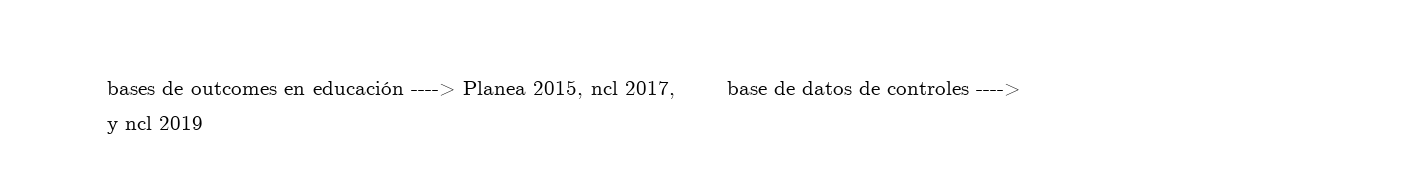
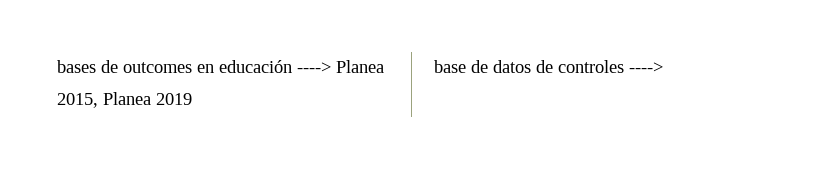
[590,81,676,99] [107,116,152,134] ncl 2017, y ncl -> [103,92,151,105] Planea

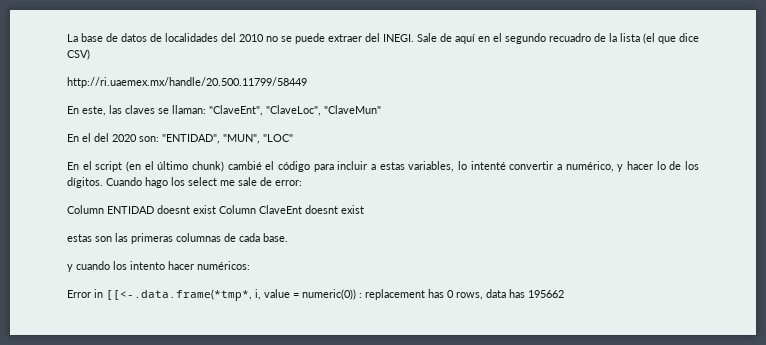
[57,60,384,73] [57,92,192,108] [434,60,663,73] bases de outcomes en educación ----> Planea 2015, Planea 2019 // base de datos de controles ----> -> [67,33,699,44] [67,49,90,60] [67,77,307,88] [67,105,381,116] [67,133,293,144] [67,161,699,172] [67,177,302,188] [67,205,364,214] [67,233,288,244] [67,261,250,272] [67,289,564,301] La base de datos de localidades del 2010 no se puede extraer del INEGI. Sale de aquí en el segundo recuadro de la lista (el que dice CSV) // http://ri.uaemex.mx/handle/20.500.11799/58449 // En este, las claves se llaman: "ClaveEnt", "ClaveLoc", "ClaveMun" // En el del 2020 son: "ENTIDAD", "MUN", "LOC" // En el script (en el último chunk) cambié el código para incluir a estas variables, lo intenté convertir a numérico, y hacer lo de los dígitos. Cuando hago los select me sale de error: // Column ENTIDAD doesnt exist Column ClaveEnt doesnt exist // estas son las primeras columnas de cada base. // y cuando los intento hacer numéricos: // Error in [[<-.data.frame(*tmp*, i, value = numeric(0)) : replacement has 0 rows, data has 195662

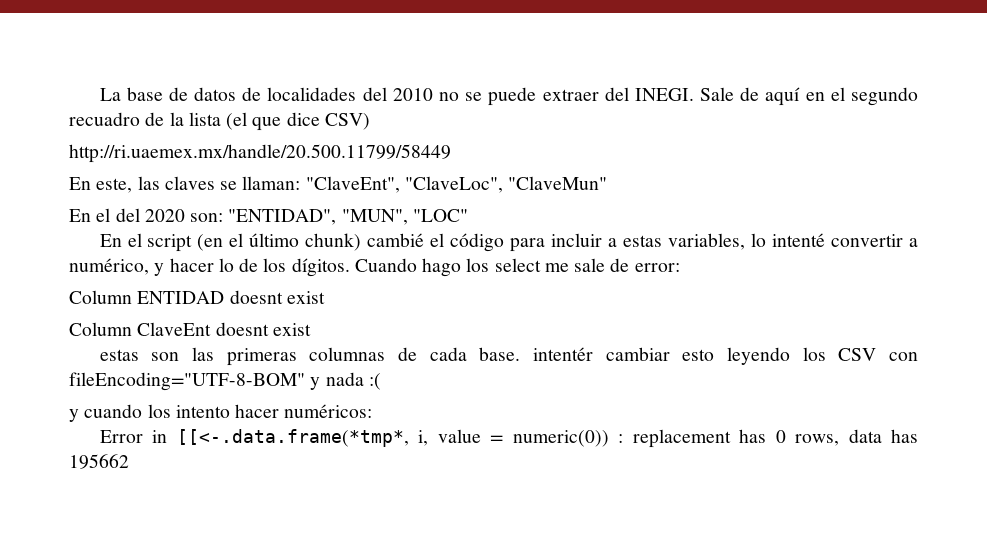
(216, 209) none -> (325, 297) //
(288, 237) none -> [532,347,918,365] [69,372,381,391] intentér cambiar esto leyendo los CSV con fileEncoding="UTF-8-BOM" y nada :(

